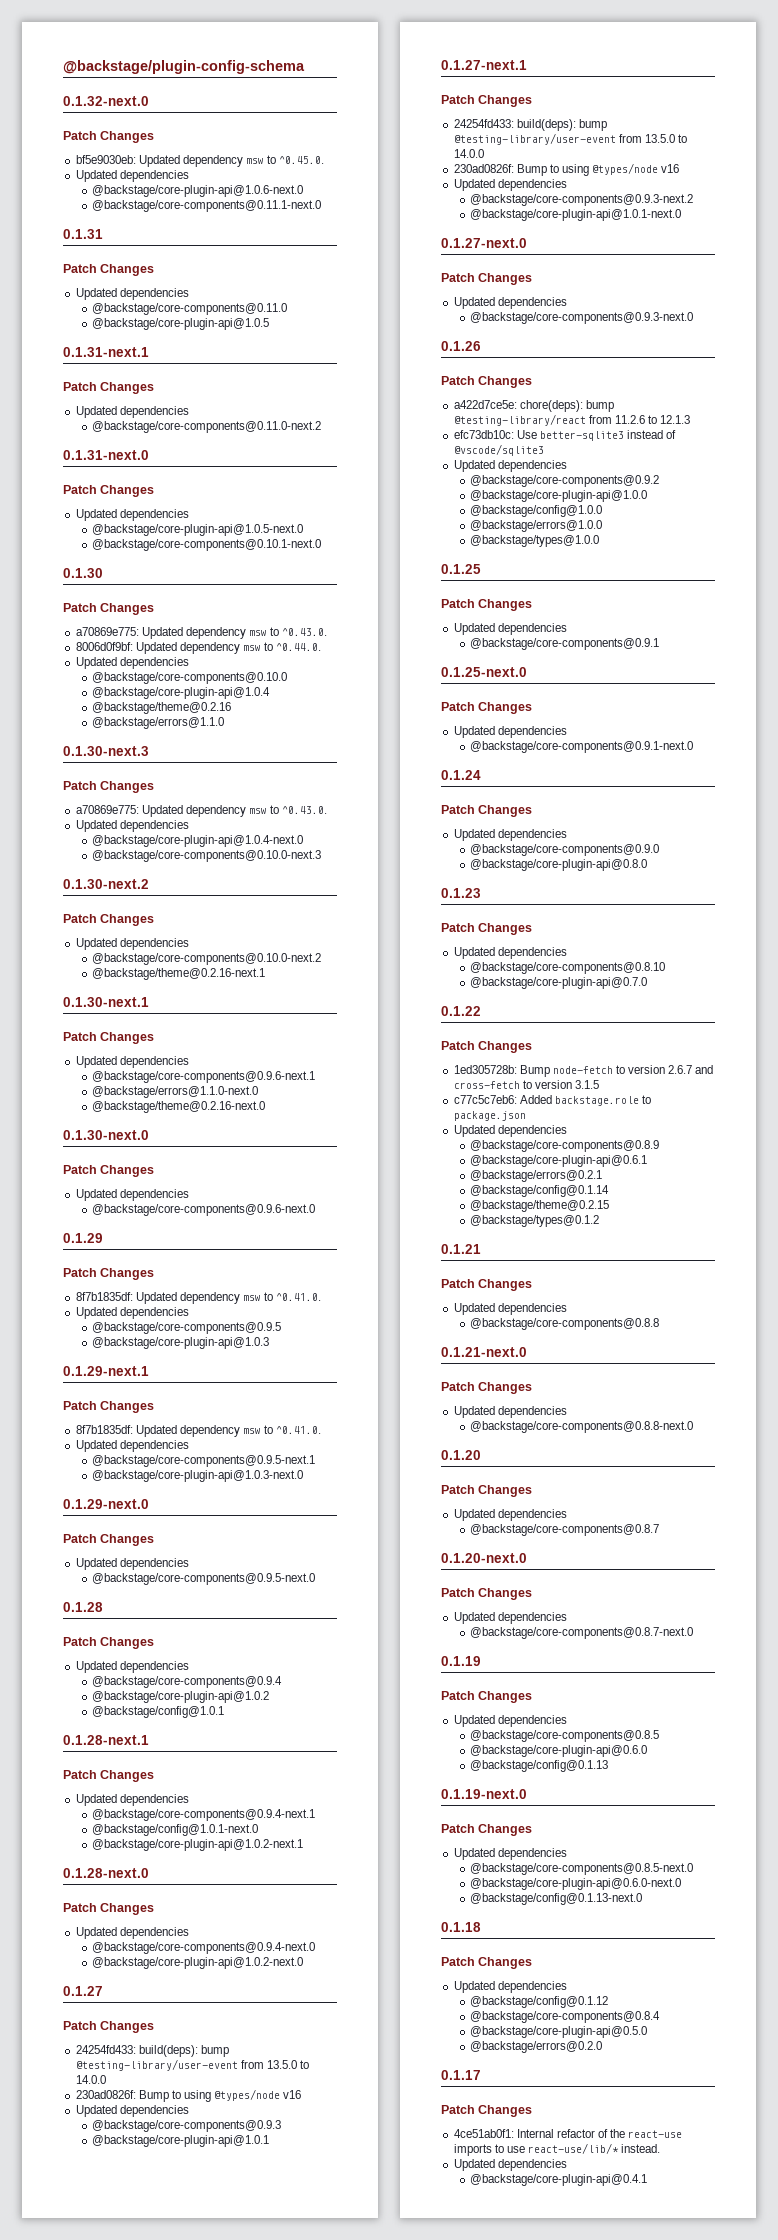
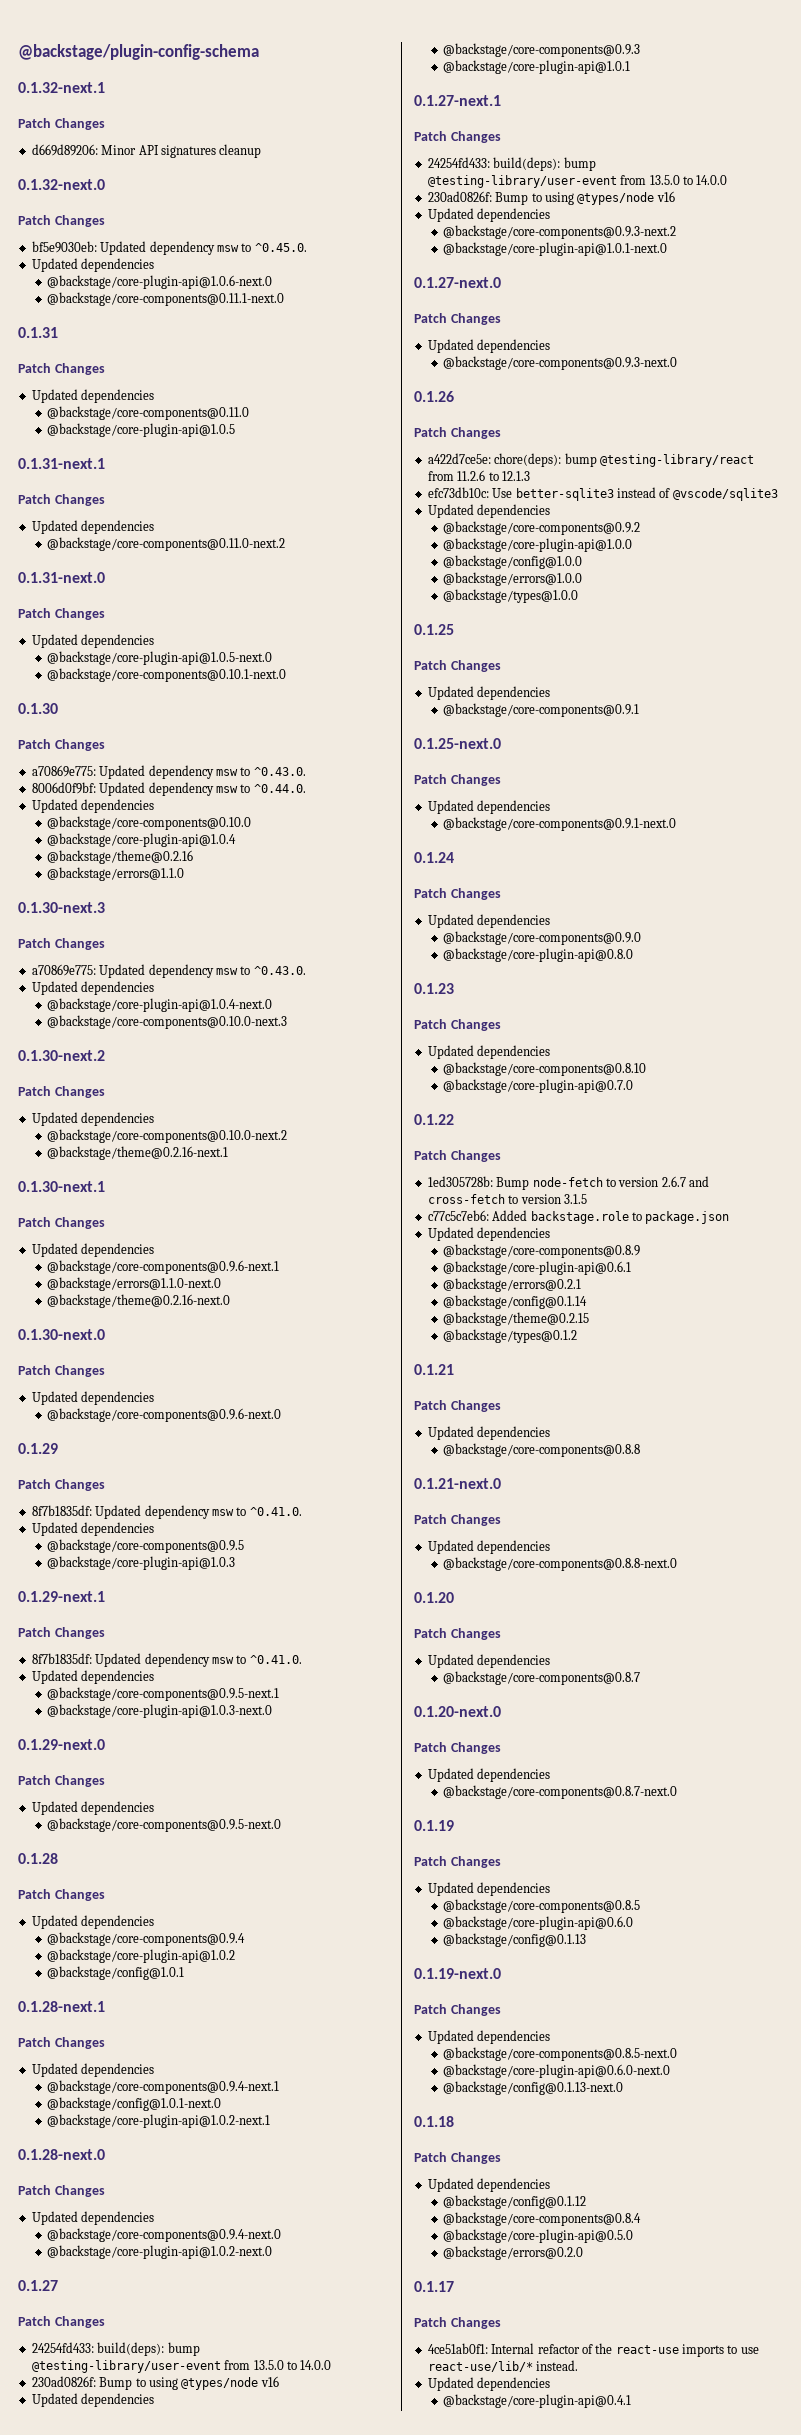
(305, 67) none -> [18,82,105,93] [18,118,105,130] [31,144,262,158] // 0.1.32-next.1 // Patch Changes // d669d89206: Minor API signatures cleanup

